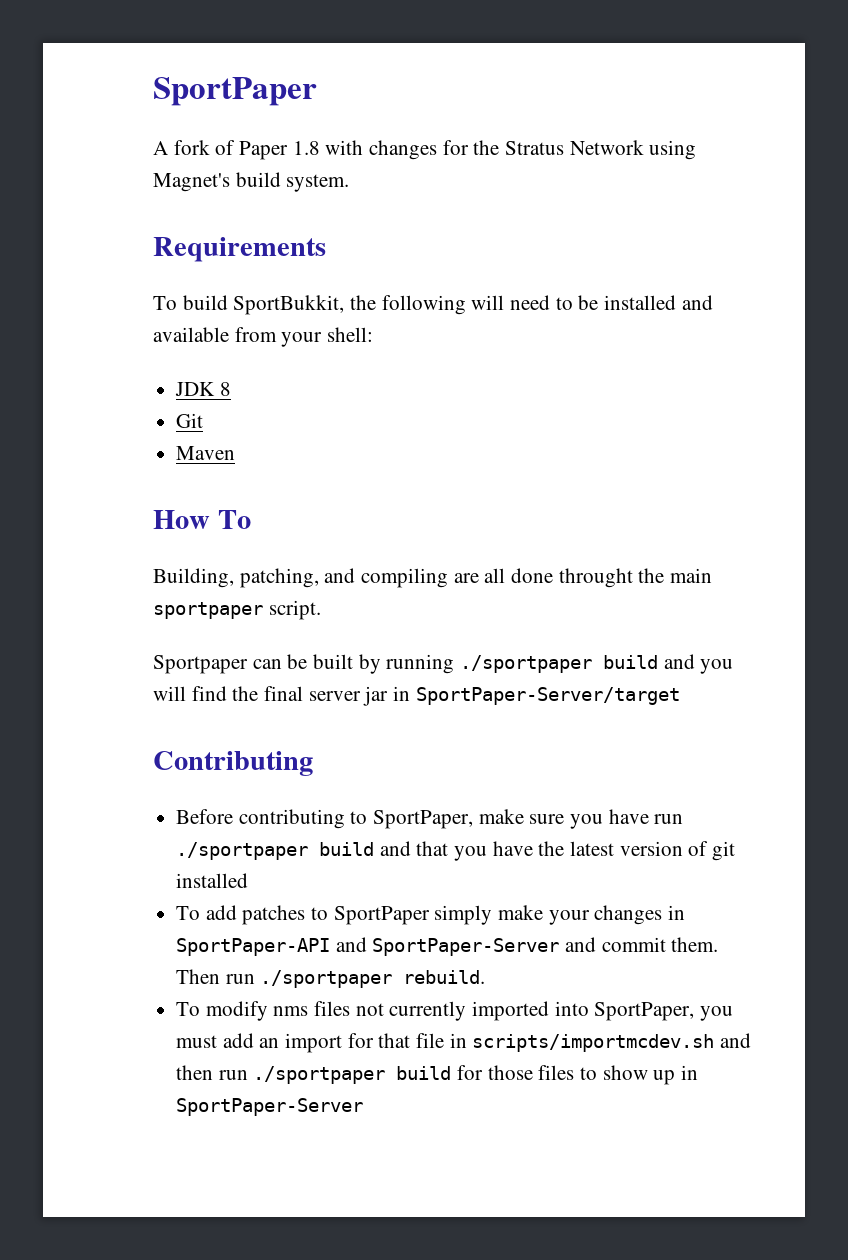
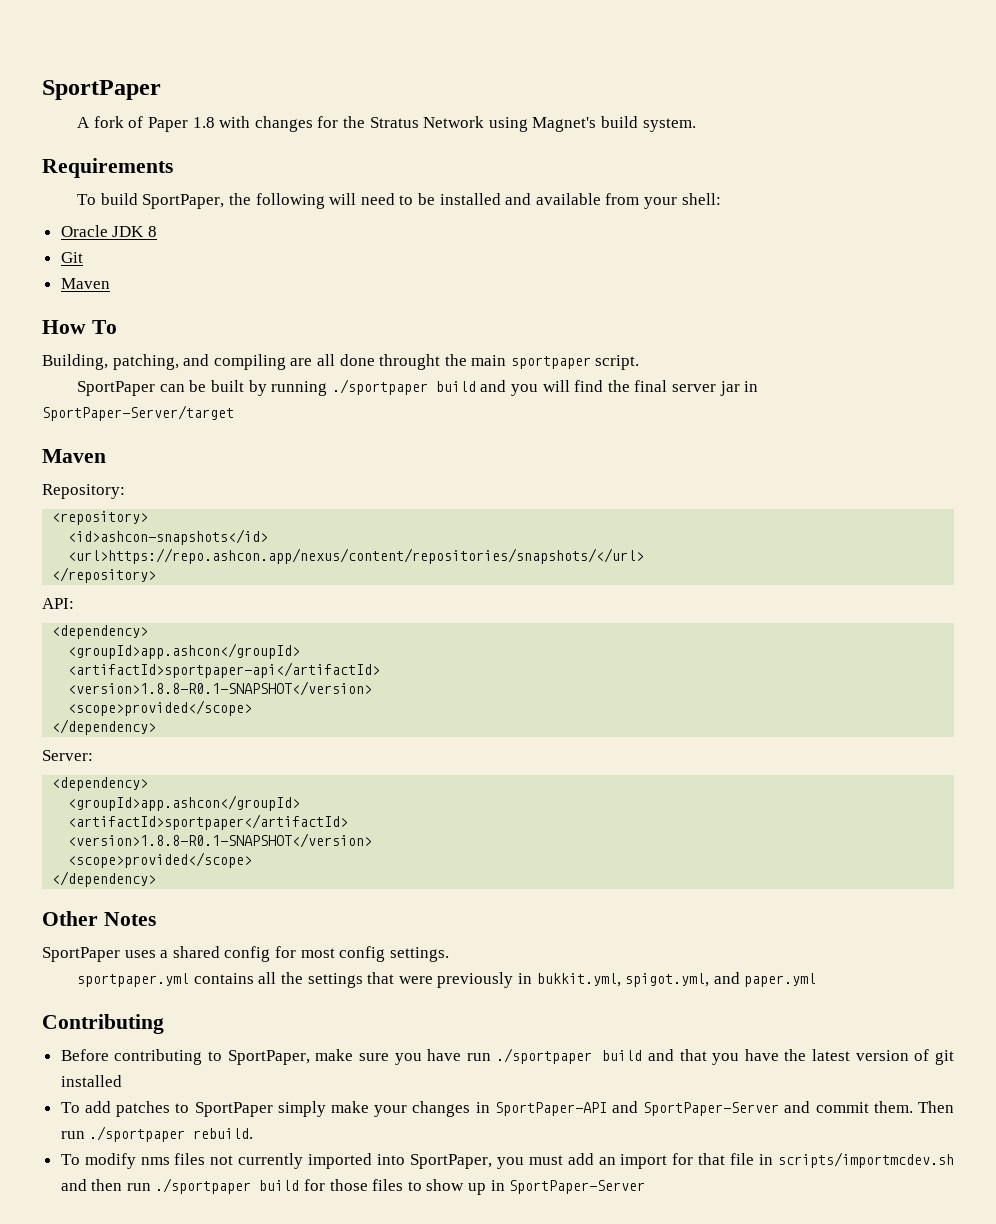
[233,295,345,315] SportBukkit, -> [142,194,225,209] SportPaper,
(374, 334) none -> [60,225,108,237] Oracle
[153,655,248,674] Sportpaper -> [77,381,156,396] SportPaper
(680, 696) none -> [42,449,106,463] [42,484,125,499] [52,511,149,525] [68,529,269,545] [68,548,645,564] [52,567,157,583] [42,598,74,609] [52,625,149,639] [68,643,301,659] [68,662,381,678] [68,681,373,696] [68,700,253,716] [52,719,157,735] [42,750,93,761] [52,777,149,791] [68,795,301,811] [68,814,349,830] [68,833,373,848] [68,852,253,868] [52,871,157,887] [42,911,156,926] [42,946,449,962] [77,972,817,988] // Maven // Repository: // <repository> // <id>ashcon-snapshots</id> // <url>https://repo.ashcon.app/nexus/content/repositories/snapshots/</url> // </repository> // API: // <dependency> // <groupId>app.ashcon</groupId> // <artifactId>sportpaper-api</artifactId> // <version>1.8.8-R0.1-SNAPSHOT</version> // <scope>provided</scope> // </dependency> // Server: // <dependency> // <groupId>app.ashcon</groupId> // <artifactId>sportpaper</artifactId> // <version>1.8.8-R0.1-SNAPSHOT</version> // <scope>provided</scope> // </dependency> // Other Notes // SportPaper uses a shared config for most config settings. // sportpaper.yml contains all the settings that were previously in bukkit.yml, spigot.yml, and paper.yml

